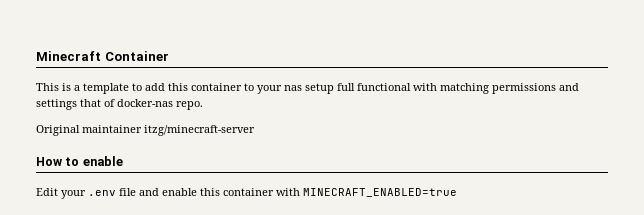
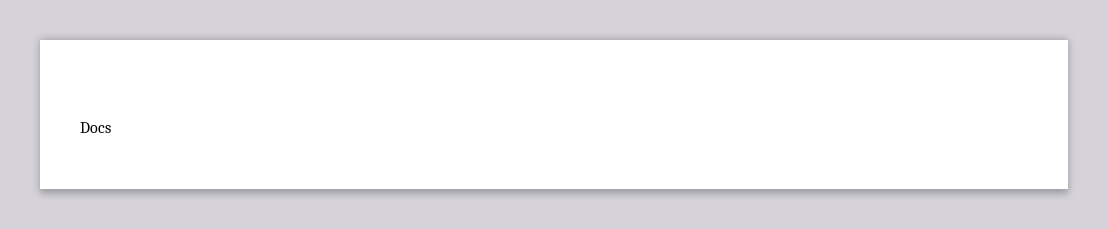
[36,51,169,61] [36,83,579,94] [36,99,203,110] [36,125,255,136] [36,156,123,166] [36,188,457,199] Minecraft Container // This is a template to add this container to your nas setup full functional with matching permissions and settings that of docker-nas repo. // Original maintainer itzg/minecraft-server // How to enable // Edit your .env file and enable this container with MINECRAFT_ENABLED=true -> [80,122,111,133] Docs

